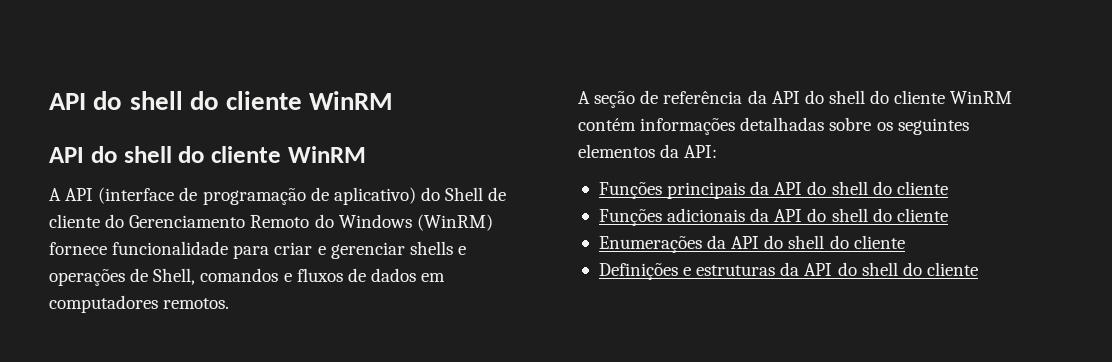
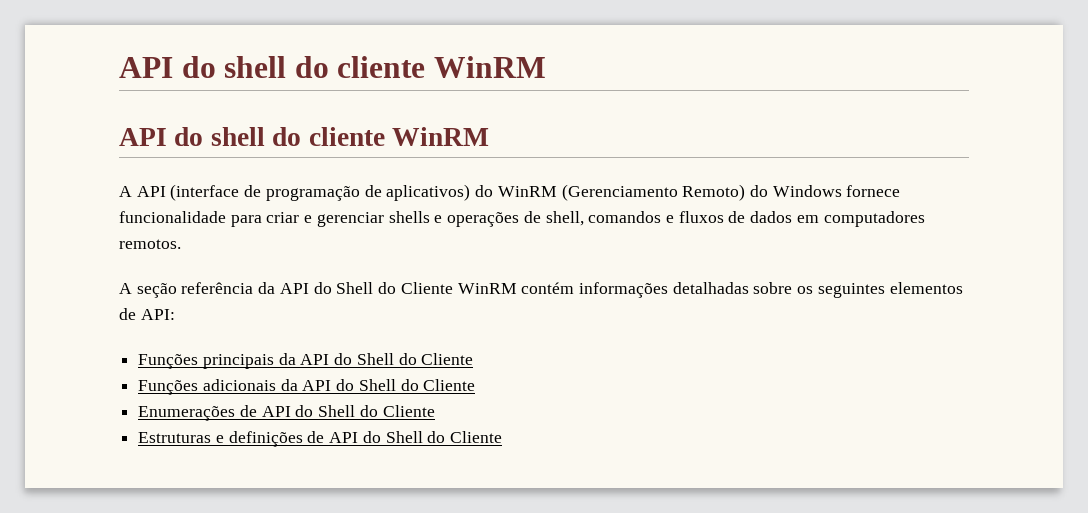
[333,187,507,205] [49,214,310,228] aplicativo) do Shell de cliente do Gerenciamento Remoto -> [386,184,746,201] aplicativos) do WinRM (Gerenciamento Remoto)
[416,214,493,231] (WinRM) -> (842, 191) none
[153,268,196,285] Shell, -> [545,211,584,226] shell,
[640,90,659,104] de -> (177, 290) none
[828,90,946,104] shell do cliente -> [336,282,453,294] Shell do Cliente
[660,144,680,158] da -> [119,308,136,320] de
[831,181,948,195] shell do cliente -> [356,353,474,365] Shell do Cliente
[831,208,948,222] shell do cliente -> [358,379,476,391] Shell do Cliente
[707,235,905,249] [598,262,978,280] da API do shell do cliente // Definições e estruturas da API do shell do cliente -> [239,405,435,417] [138,431,503,447] de API do Shell do Cliente // Estruturas e definições de API do Shell do Cliente

